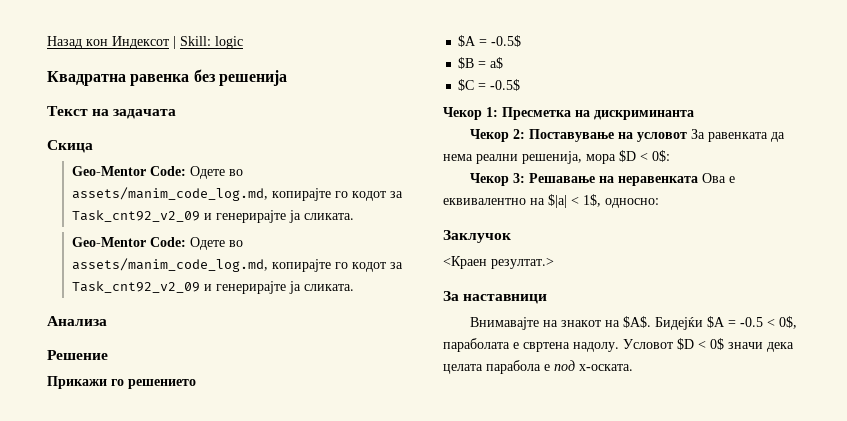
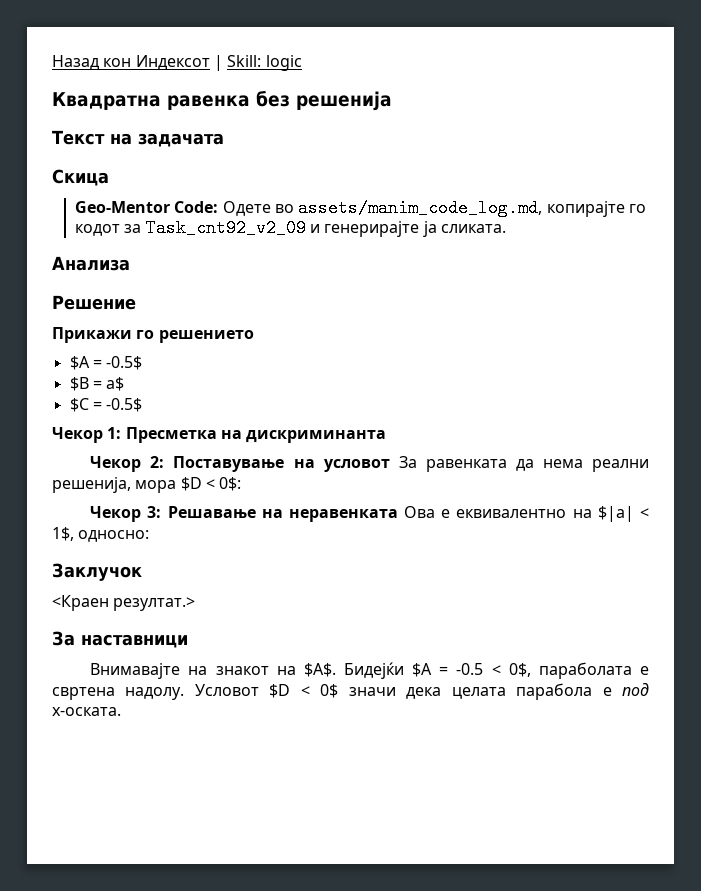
[71,237,243,250] [71,258,403,272] [71,281,354,294] // Geo-Mentor Code: Одете во assets/manim_code_log.md, копирајте го кодот за Task_cnt92_v2_09 и генерирајте ја сликата. -> (506, 228) none

